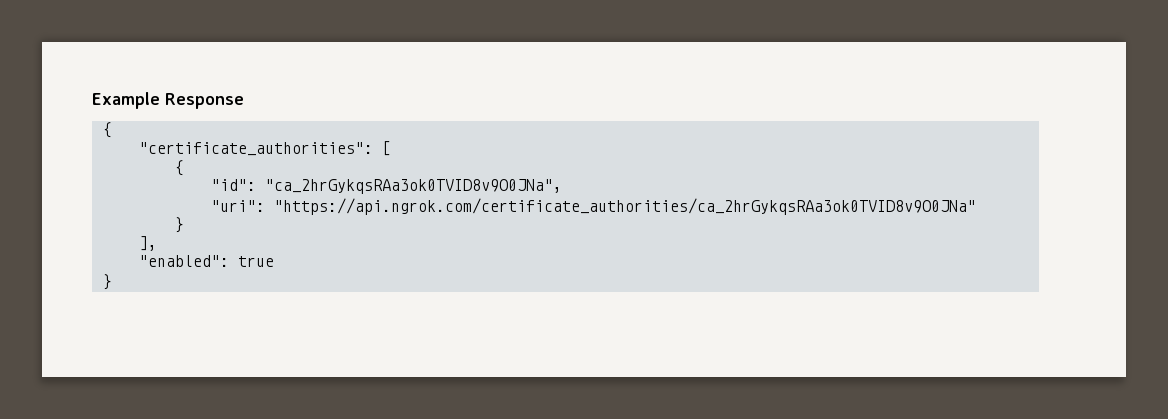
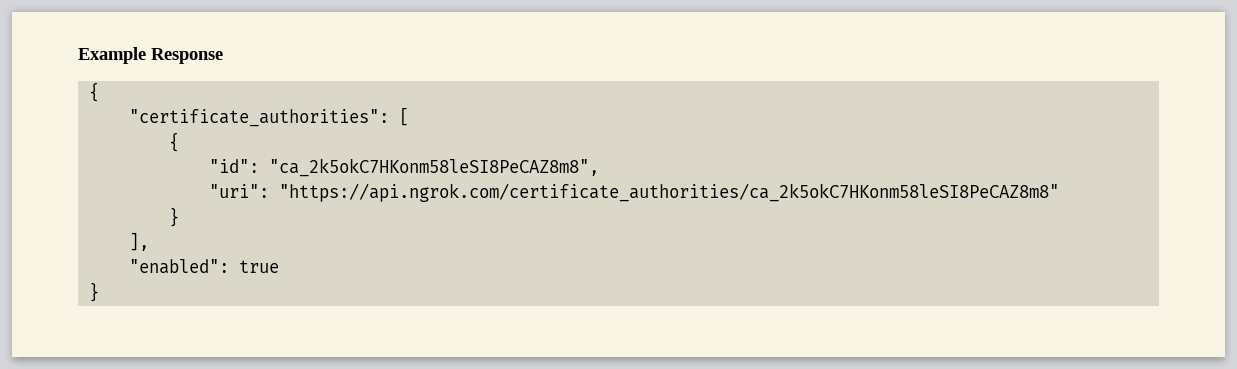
[264,179,562,194] "ca_2hrGykqsRAa3ok0TVID8v9O0JNa", -> [269,158,600,177] "ca_2k5okC7HKonm58leSI8PeCAZ8m8",
[273,198,976,215] "https://api.ngrok.com/certificate_authorities/ca_2hrGykqsRAa3ok0TVID8v9O0JNa" -> [279,183,1060,202] "https://api.ngrok.com/certificate_authorities/ca_2k5okC7HKonm58leSI8PeCAZ8m8"

